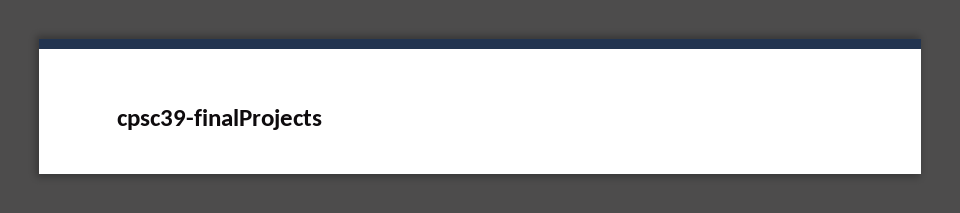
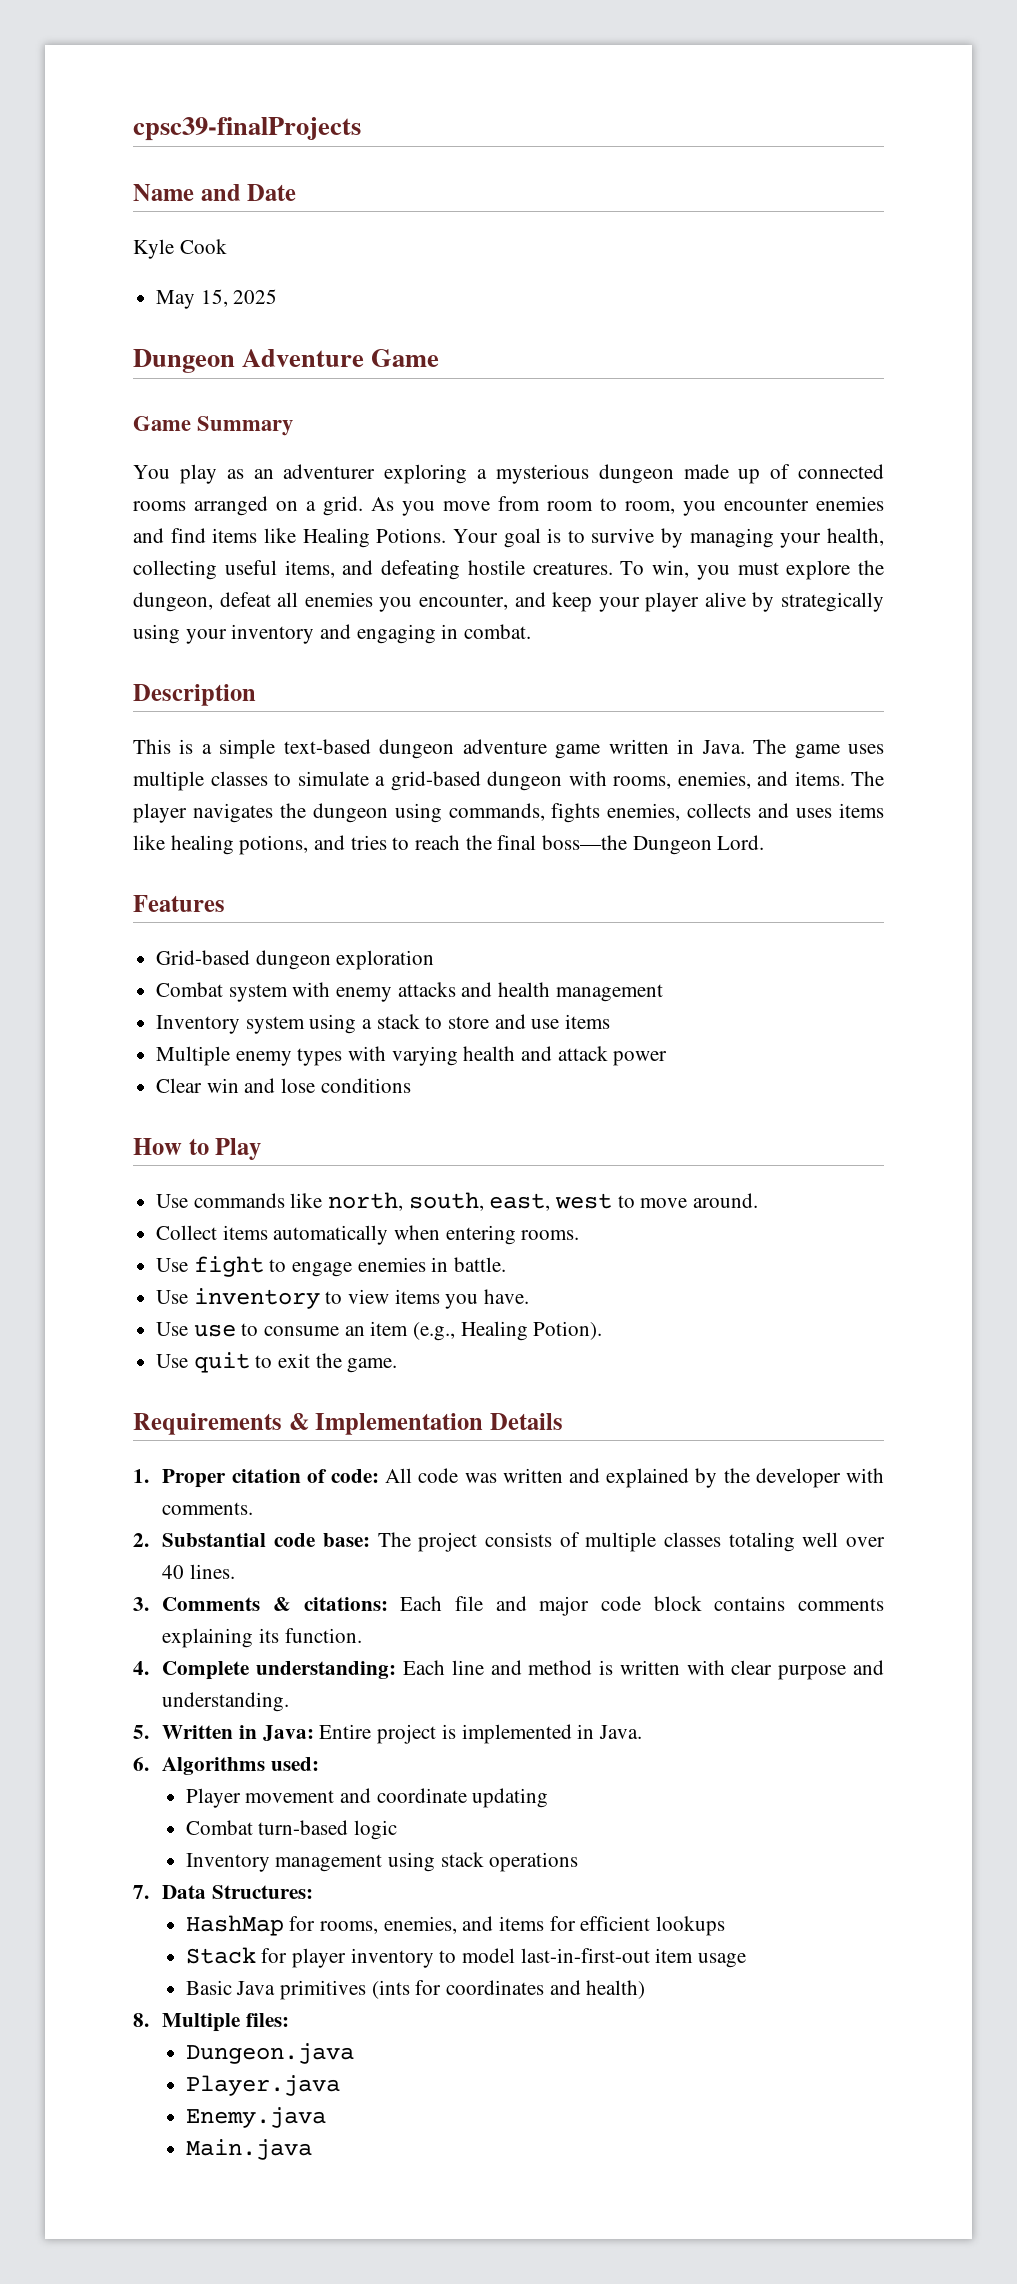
(322, 119) none -> [133,184,297,201] [133,239,227,259] [156,289,278,309] [133,349,440,373] [133,416,294,436] [133,464,885,484] [133,496,884,516] [133,528,884,548] [133,560,884,580] [133,592,885,612] [133,624,532,644] [133,684,256,706] [133,739,884,759] [133,771,884,791] [133,803,884,823] [133,835,765,855] [133,895,225,912] [156,950,435,970] [156,982,663,1002] [156,1014,611,1034] [156,1046,668,1066] [156,1078,411,1093] [133,1138,262,1160] [156,1192,759,1211] [156,1225,580,1245] [156,1256,507,1277] [156,1288,530,1309] [156,1321,603,1341] [156,1352,398,1373] [133,1413,563,1435] [133,1468,884,1488] [162,1502,254,1515] [133,1532,885,1552] [162,1564,236,1579] [133,1596,885,1616] [162,1628,362,1648] [133,1660,884,1680] [162,1692,290,1712] [133,1724,642,1744] [133,1757,320,1775] [185,1788,549,1808] [185,1820,397,1840] [185,1852,579,1872] [133,1885,314,1899] [185,1915,725,1936] [185,1947,746,1968] [185,1980,646,2000] [133,2013,290,2032] [185,2043,354,2064] [185,2075,340,2096] [185,2107,326,2128] [185,2139,312,2160] // Name and Date // Kyle Cook // May 15, 2025 // Dungeon Adventure Game // Game Summary // You play as an adventurer exploring a mysterious dungeon made up of connected rooms arranged on a grid. As you move from room to room, you encounter enemies and find items like Healing Potions. Your goal is to survive by managing your health, collecting useful items, and defeating hostile creatures. To win, you must explore the dungeon, defeat all enemies you encounter, and keep your player alive by strategically using your inventory and engaging in combat. // Description // This is a simple text-based dungeon adventure game written in Java. The game uses multiple classes to simulate a grid-based dungeon with rooms, enemies, and items. The player navigates the dungeon using commands, fights enemies, collects and uses items like healing potions, and tries to reach the final boss—the Dungeon Lord. // Features // Grid-based dungeon exploration // Combat system with enemy attacks and health management // Inventory system using a stack to store and use items // Multiple enemy types with varying health and attack power // Clear win and lose conditions // How to Play // Use commands like north, south, east, west to move around. // Collect items automatically when entering rooms. // Use fight to engage enemies in battle. // Use inventory to view items you have. // Use use to consume an item (e.g., Healing Potion). // Use quit to exit the game. // Requirements & Implementation Details // 1. Proper citation of code: All code was written and explained by the developer with comments. // 2. Substantial code base: The project consists of multiple classes totaling well over 40 lines. // 3. Comments & citations: Each file and major code block contains comments explaining its function. // 4. Complete understanding: Each line and method is written with clear purpose and understanding. // 5. Written in Java: Entire project is implemented in Java. // 6. Algorithms used: // Player movement and coordinate updating // Combat turn-based logic // Inventory management using stack operations // 7. Data Structures: // HashMap for rooms, enemies, and items for efficient lookups // Stack for player inventory to model last-in-first-out item usage // Basic Java primitives (ints for coordinates and health) // 8. Multiple files: // Dungeon.java // Player.java // Enemy.java // Main.java

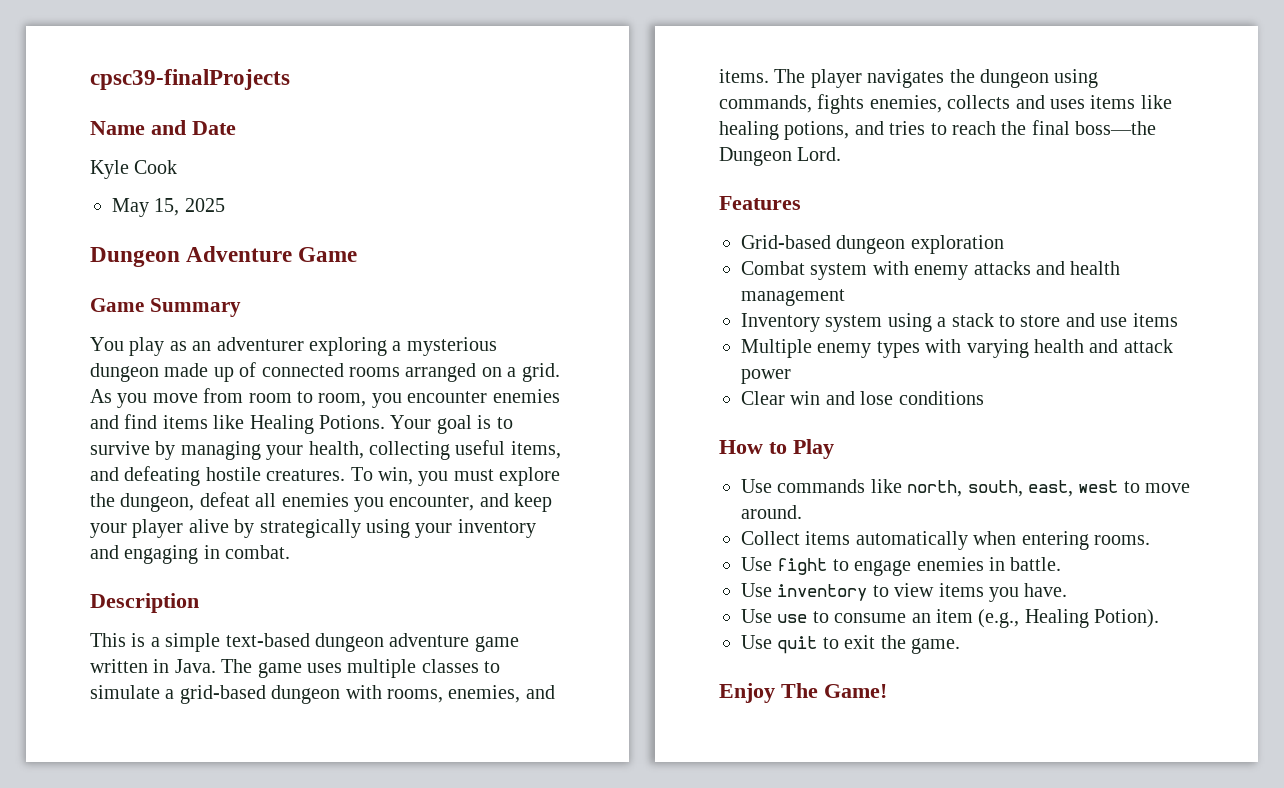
[133,1413,563,1435] [133,1468,884,1488] [162,1502,254,1515] [133,1532,885,1552] [162,1564,236,1579] [133,1596,885,1616] [162,1628,362,1648] [133,1660,884,1680] [162,1692,290,1712] [133,1724,642,1744] [133,1757,320,1775] [185,1788,549,1808] [185,1820,397,1840] [185,1852,579,1872] [133,1885,314,1899] [185,1915,725,1936] [185,1947,746,1968] [185,1980,646,2000] [133,2013,290,2032] [185,2043,354,2064] [185,2075,340,2096] [185,2107,326,2128] [185,2139,312,2160] Requirements & Implementation Details // 1. Proper citation of code: All code was written and explained by the developer with comments. // 2. Substantial code base: The project consists of multiple classes totaling well over 40 lines. // 3. Comments & citations: Each file and major code block contains comments explaining its function. // 4. Complete understanding: Each line and method is written with clear purpose and understanding. // 5. Written in Java: Entire project is implemented in Java. // 6. Algorithms used: // Player movement and coordinate updating // Combat turn-based logic // Inventory management using stack operations // 7. Data Structures: // HashMap for rooms, enemies, and items for efficient lookups // Stack for player inventory to model last-in-first-out item usage // Basic Java primitives (ints for coordinates and health) // 8. Multiple files: // Dungeon.java // Player.java // Enemy.java // Main.java -> [719,683,887,703] Enjoy The Game!

